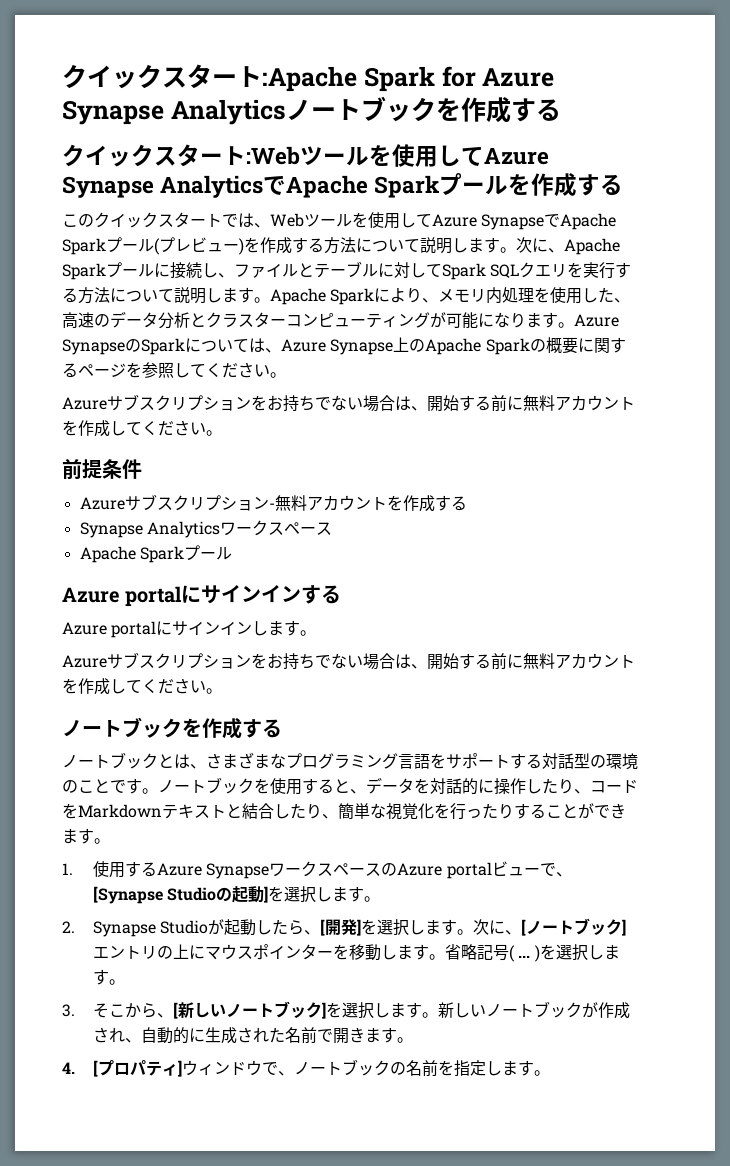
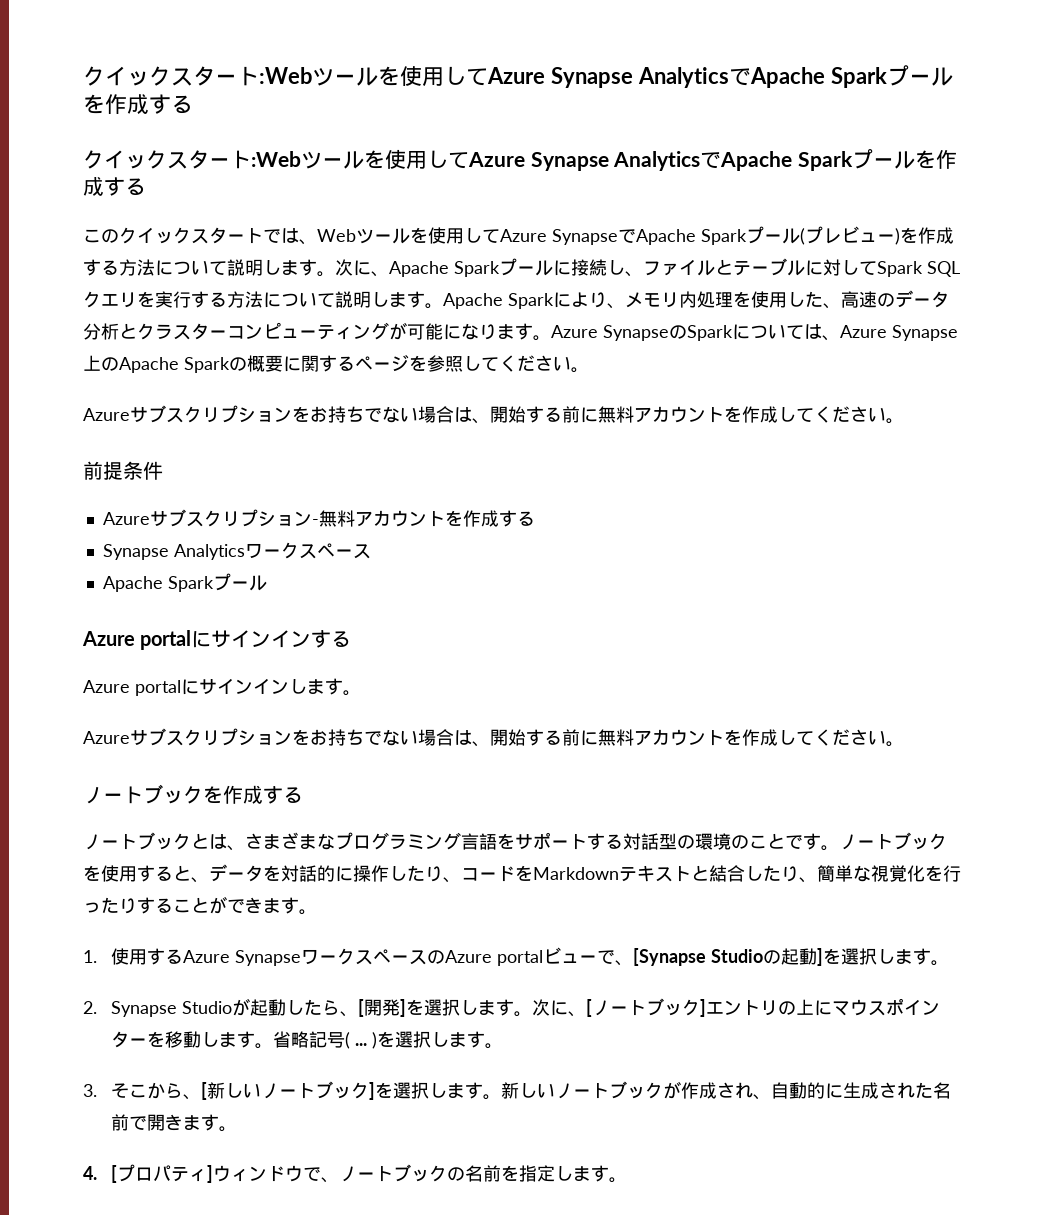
[62,64,555,92] [62,96,436,125] クイックスタート:Apache Spark for Azure Synapse Analyticsノートブック -> [83,65,953,88] クイックスタート:Webツールを使用してAzure Synapse AnalyticsでApache Sparkプール

